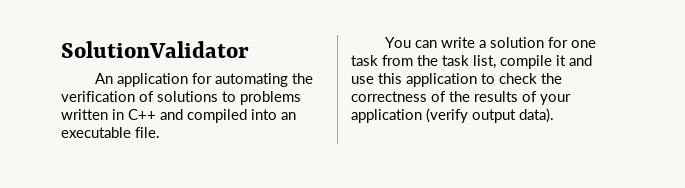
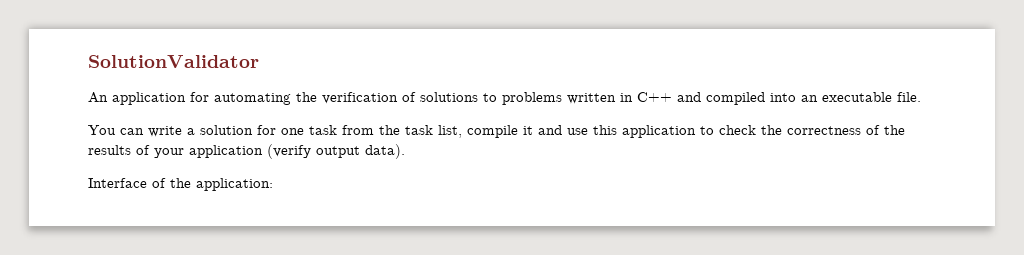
(554, 115) none -> [88,178,273,191] // Interface of the application:

